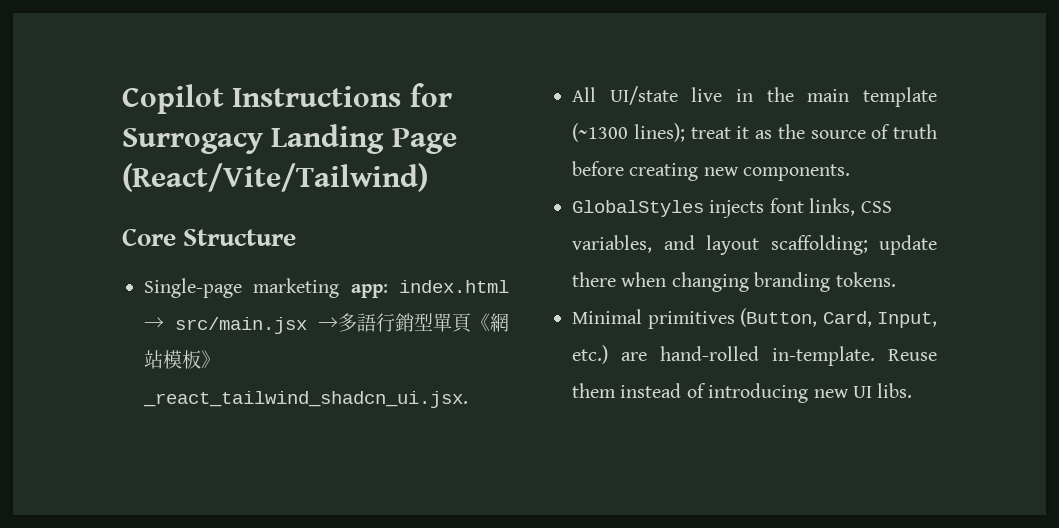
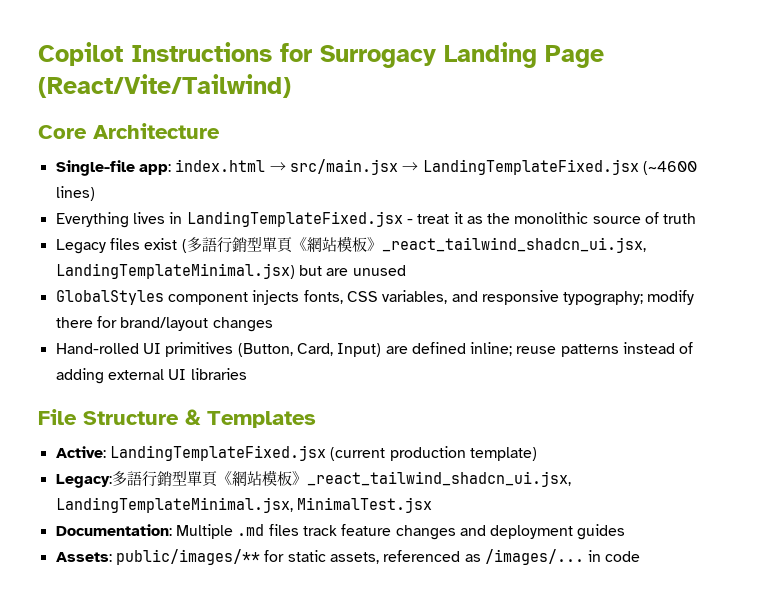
[183,229,297,246] [144,278,340,298] Structure // Single-page marketing -> [93,123,220,139] [55,160,135,176] Architecture // Single-file
[338,313,509,333] [144,350,220,369] [143,391,468,408] [572,86,937,107] [572,123,937,142] [572,161,851,181] [572,198,892,218] [572,235,937,255] [572,272,896,292] [572,308,937,329] [572,345,937,366] [572,383,913,403] 多語行銷型單頁《網站模板》_react_tailwind_shadcn_ui.jsx. // All UI/state live in the main template (~1300 lines); treat it as the source of truth before creating new components. // GlobalStyles injects font links, CSS variables, and layout scaffolding; update there when changing branding tokens. // Minimal primitives (Button, Card, Input, etc.) are hand-rolled in-template. Reuse them instead of introducing new UI libs. -> [422,159,697,175] [55,186,95,201] [55,211,697,228] [55,236,646,254] [55,263,406,279] [55,290,695,306] [55,316,273,332] [55,342,694,357] [55,368,247,384] [38,409,316,428] [55,445,537,461] [55,470,571,488] [55,497,432,513] [55,524,626,540] [55,549,641,565] LandingTemplateFixed.jsx (~4600 lines) // Everything lives in LandingTemplateFixed.jsx - treat it as the monolithic source of truth // Legacy files exist (多語行銷型單頁《網站模板》_react_tailwind_shadcn_ui.jsx, LandingTemplateMinimal.jsx) but are unused // GlobalStyles component injects fonts, CSS variables, and responsive typography; modify there for brand/layout changes // Hand-rolled UI primitives (Button, Card, Input) are defined inline; reuse patterns instead of adding external UI libraries // File Structure & Templates // Active: LandingTemplateFixed.jsx (current production template) // Legacy:多語行銷型單頁《網站模板》_react_tailwind_shadcn_ui.jsx, LandingTemplateMinimal.jsx, MinimalTest.jsx // Documentation: Multiple .md files track feature changes and deployment guides // Assets: public/images/** for static assets, referenced as /images/... in code

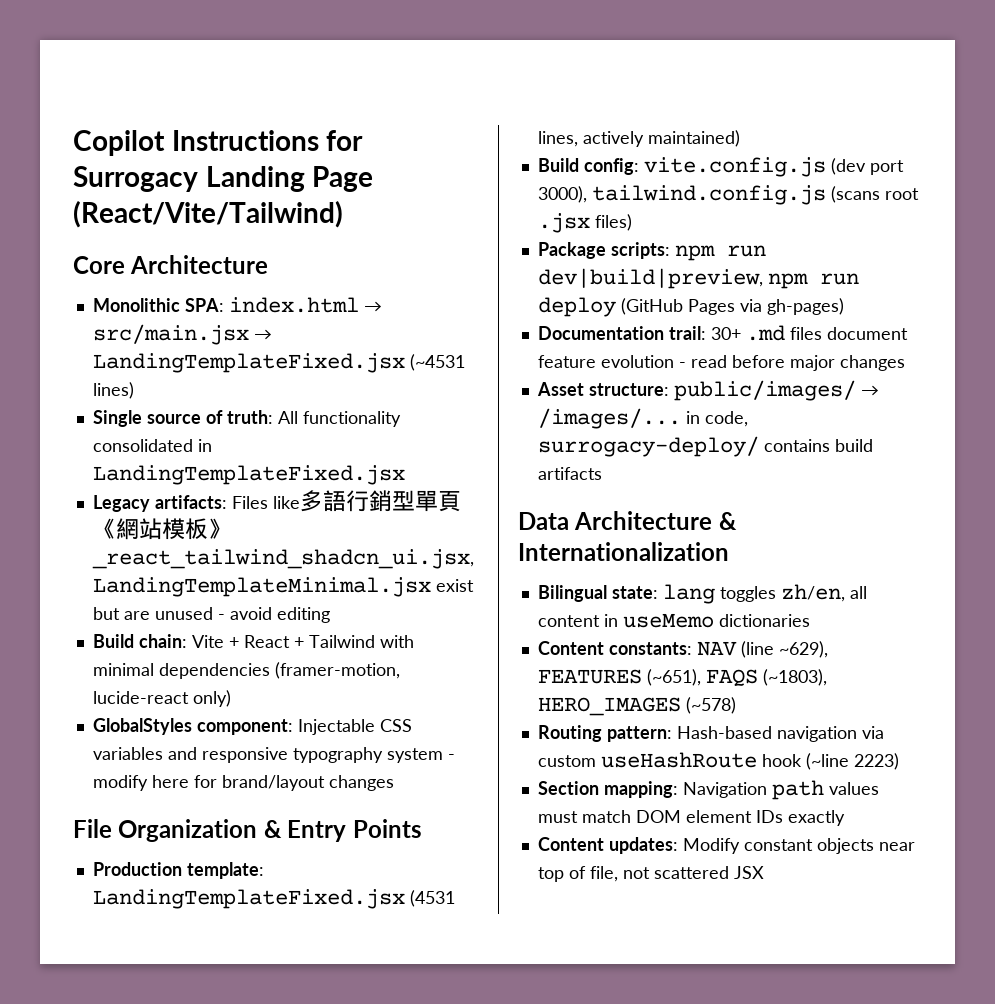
[55,160,171,176] Single-file app: -> [92,298,224,312] Monolithic SPA:
[642,161,697,175] (~4600 -> [409,354,465,371] (~4531
[55,211,697,228] [55,236,646,254] [55,263,295,279] Everything lives in LandingTemplateFixed.jsx - treat it as the monolithic source of truth // Legacy files exist (多語行銷型單頁《網站模板》_react_tailwind_shadcn_ui.jsx, LandingTemplateMinimal.jsx) -> [92,410,401,427] [92,439,212,452] [92,465,405,485] [92,490,461,512] [92,518,231,540] [91,549,474,569] [92,577,474,597] Single source of truth: All functionality consolidated in LandingTemplateFixed.jsx // Legacy artifacts: Files like多語行銷型單頁《網站模板》_react_tailwind_shadcn_ui.jsx, LandingTemplateMinimal.jsx exist
[55,290,695,306] [55,316,273,332] [55,342,694,357] [55,368,247,384] [38,409,316,428] [55,445,537,461] [55,470,571,488] [55,497,432,513] [55,524,626,540] [55,549,641,565] // GlobalStyles component injects fonts, CSS variables, and responsive typography; modify there for brand/layout changes // Hand-rolled UI primitives (Button, Card, Input) are defined inline; reuse patterns instead of adding external UI libraries // File Structure & Templates // Active: LandingTemplateFixed.jsx (current production template) // Legacy:多語行銷型單頁《網站模板》_react_tailwind_shadcn_ui.jsx, LandingTemplateMinimal.jsx, MinimalTest.jsx // Documentation: Multiple .md files track feature changes and deployment guides // Assets: public/images/** for static assets, referenced as /images/... in code -> [217,607,330,623] [92,634,414,648] [92,662,400,679] [92,690,231,707] [92,718,412,735] [92,747,455,763] [92,775,394,791] [73,819,422,842] [92,862,264,879] [92,889,455,909] [537,130,740,147] [537,157,904,177] [537,185,919,205] [537,213,632,233] [537,242,766,261] [537,268,859,289] [537,297,844,317] [537,325,908,341] [537,355,905,371] [536,380,879,401] [537,408,748,429] [537,436,873,457] [537,467,602,480] [518,511,737,530] [518,542,729,561] [537,584,867,604] [537,613,810,628] [537,641,828,658] [537,669,827,687] [537,697,736,716] [537,725,884,742] [537,752,899,770] [537,780,879,800] [537,810,845,826] [537,837,915,854] [537,866,764,882] - avoid editing // Build chain: Vite + React + Tailwind with minimal dependencies (framer-motion, lucide-react only) // GlobalStyles component: Injectable CSS variables and responsive typography system - modify here for brand/layout changes // File Organization & Entry Points // Production template: LandingTemplateFixed.jsx (4531 lines, actively maintained) // Build config: vite.config.js (dev port 3000), tailwind.config.js (scans root .jsx files) // Package scripts: npm run dev|build|preview, npm run deploy (GitHub Pages via gh-pages) // Documentation trail: 30+ .md files document feature evolution - read before major changes // Asset structure: public/images/ → /images/... in code, surrogacy-deploy/ contains build artifacts // Data Architecture & Internationalization // Bilingual state: lang toggles zh/en, all content in useMemo dictionaries // Content constants: NAV (line ~629), FEATURES (~651), FAQS (~1803), HERO_IMAGES (~578) // Routing pattern: Hash-based navigation via custom useHashRoute hook (~line 2223) // Section mapping: Navigation path values must match DOM element IDs exactly // Content updates: Modify constant objects near top of file, not scattered JSX

